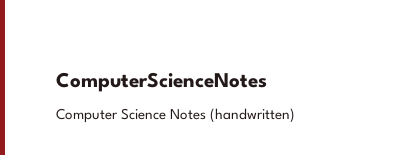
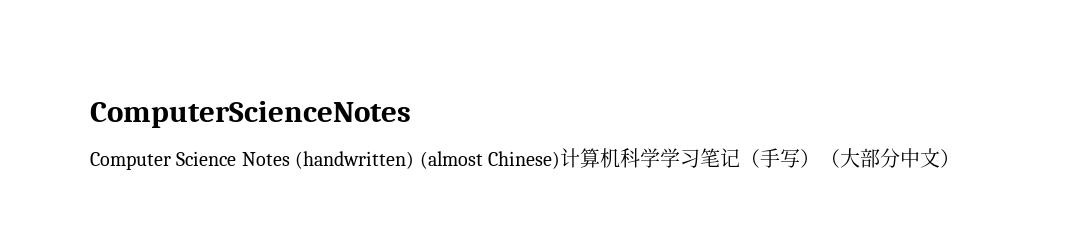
(296, 115) none -> [419,148,960,169] (almost Chinese)计算机科学学习笔记（手写）（大部分中文）

